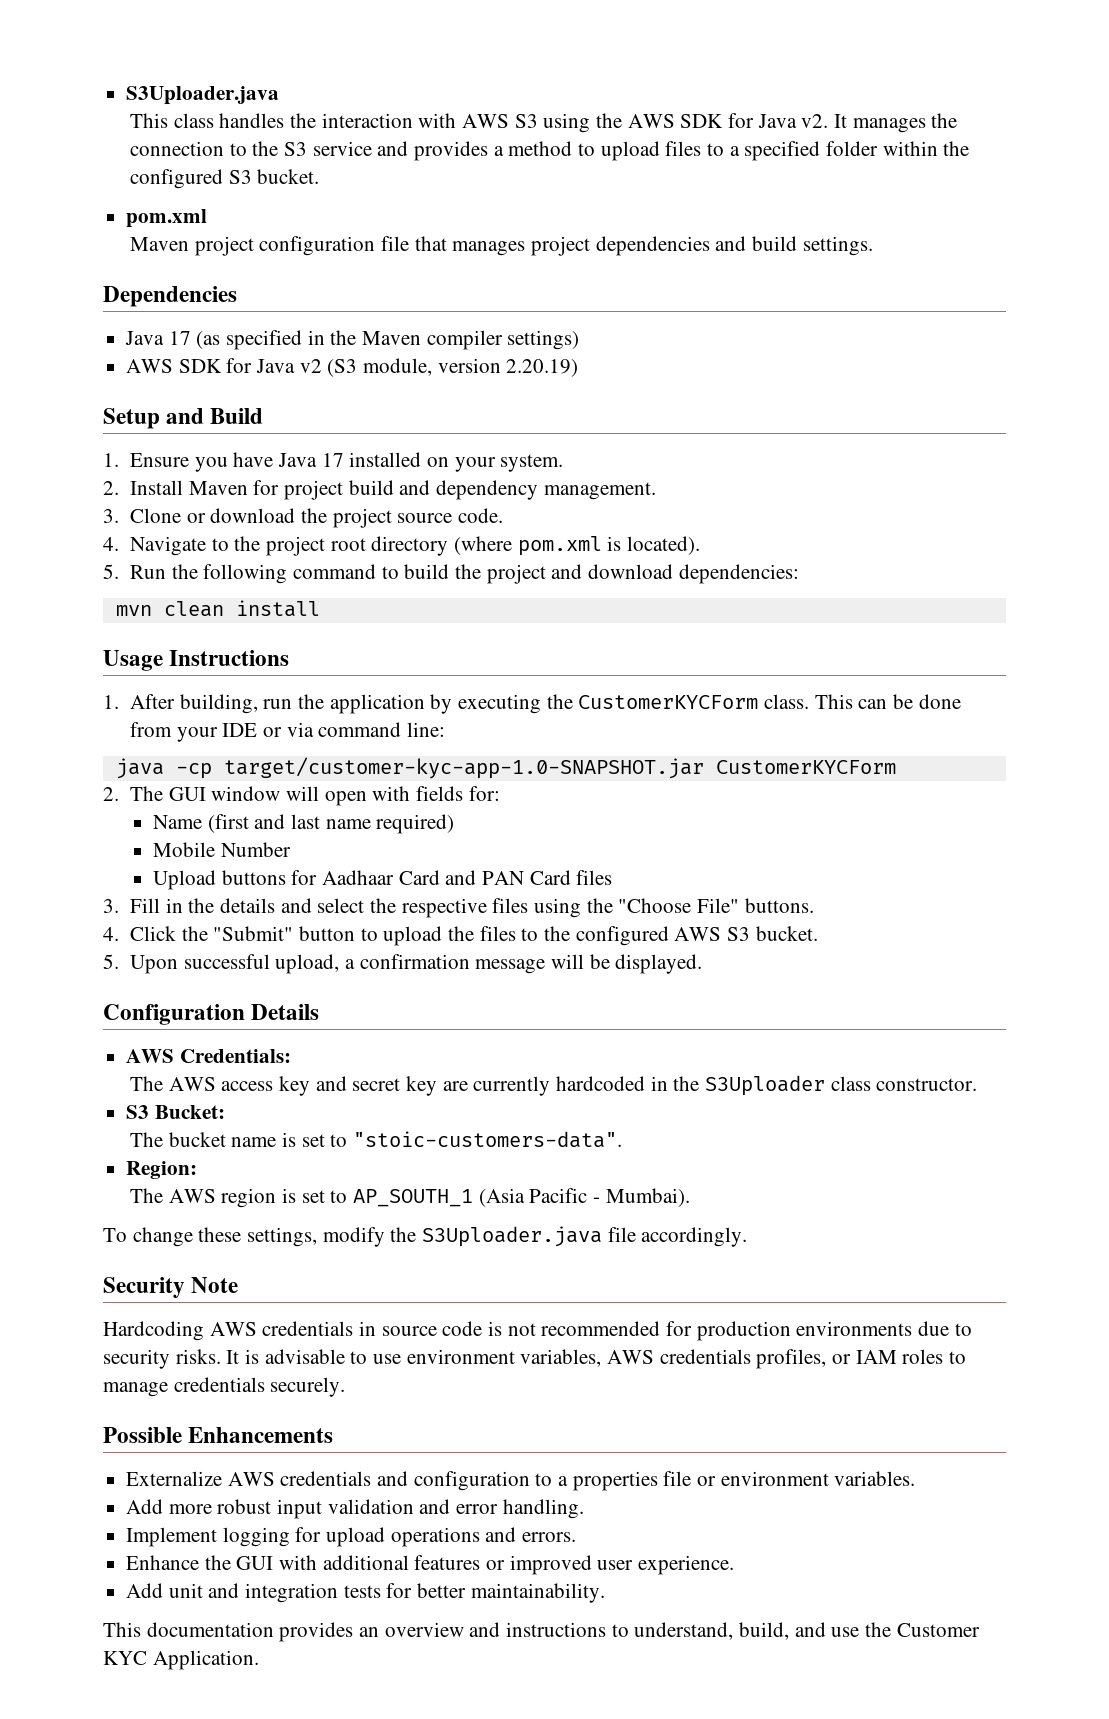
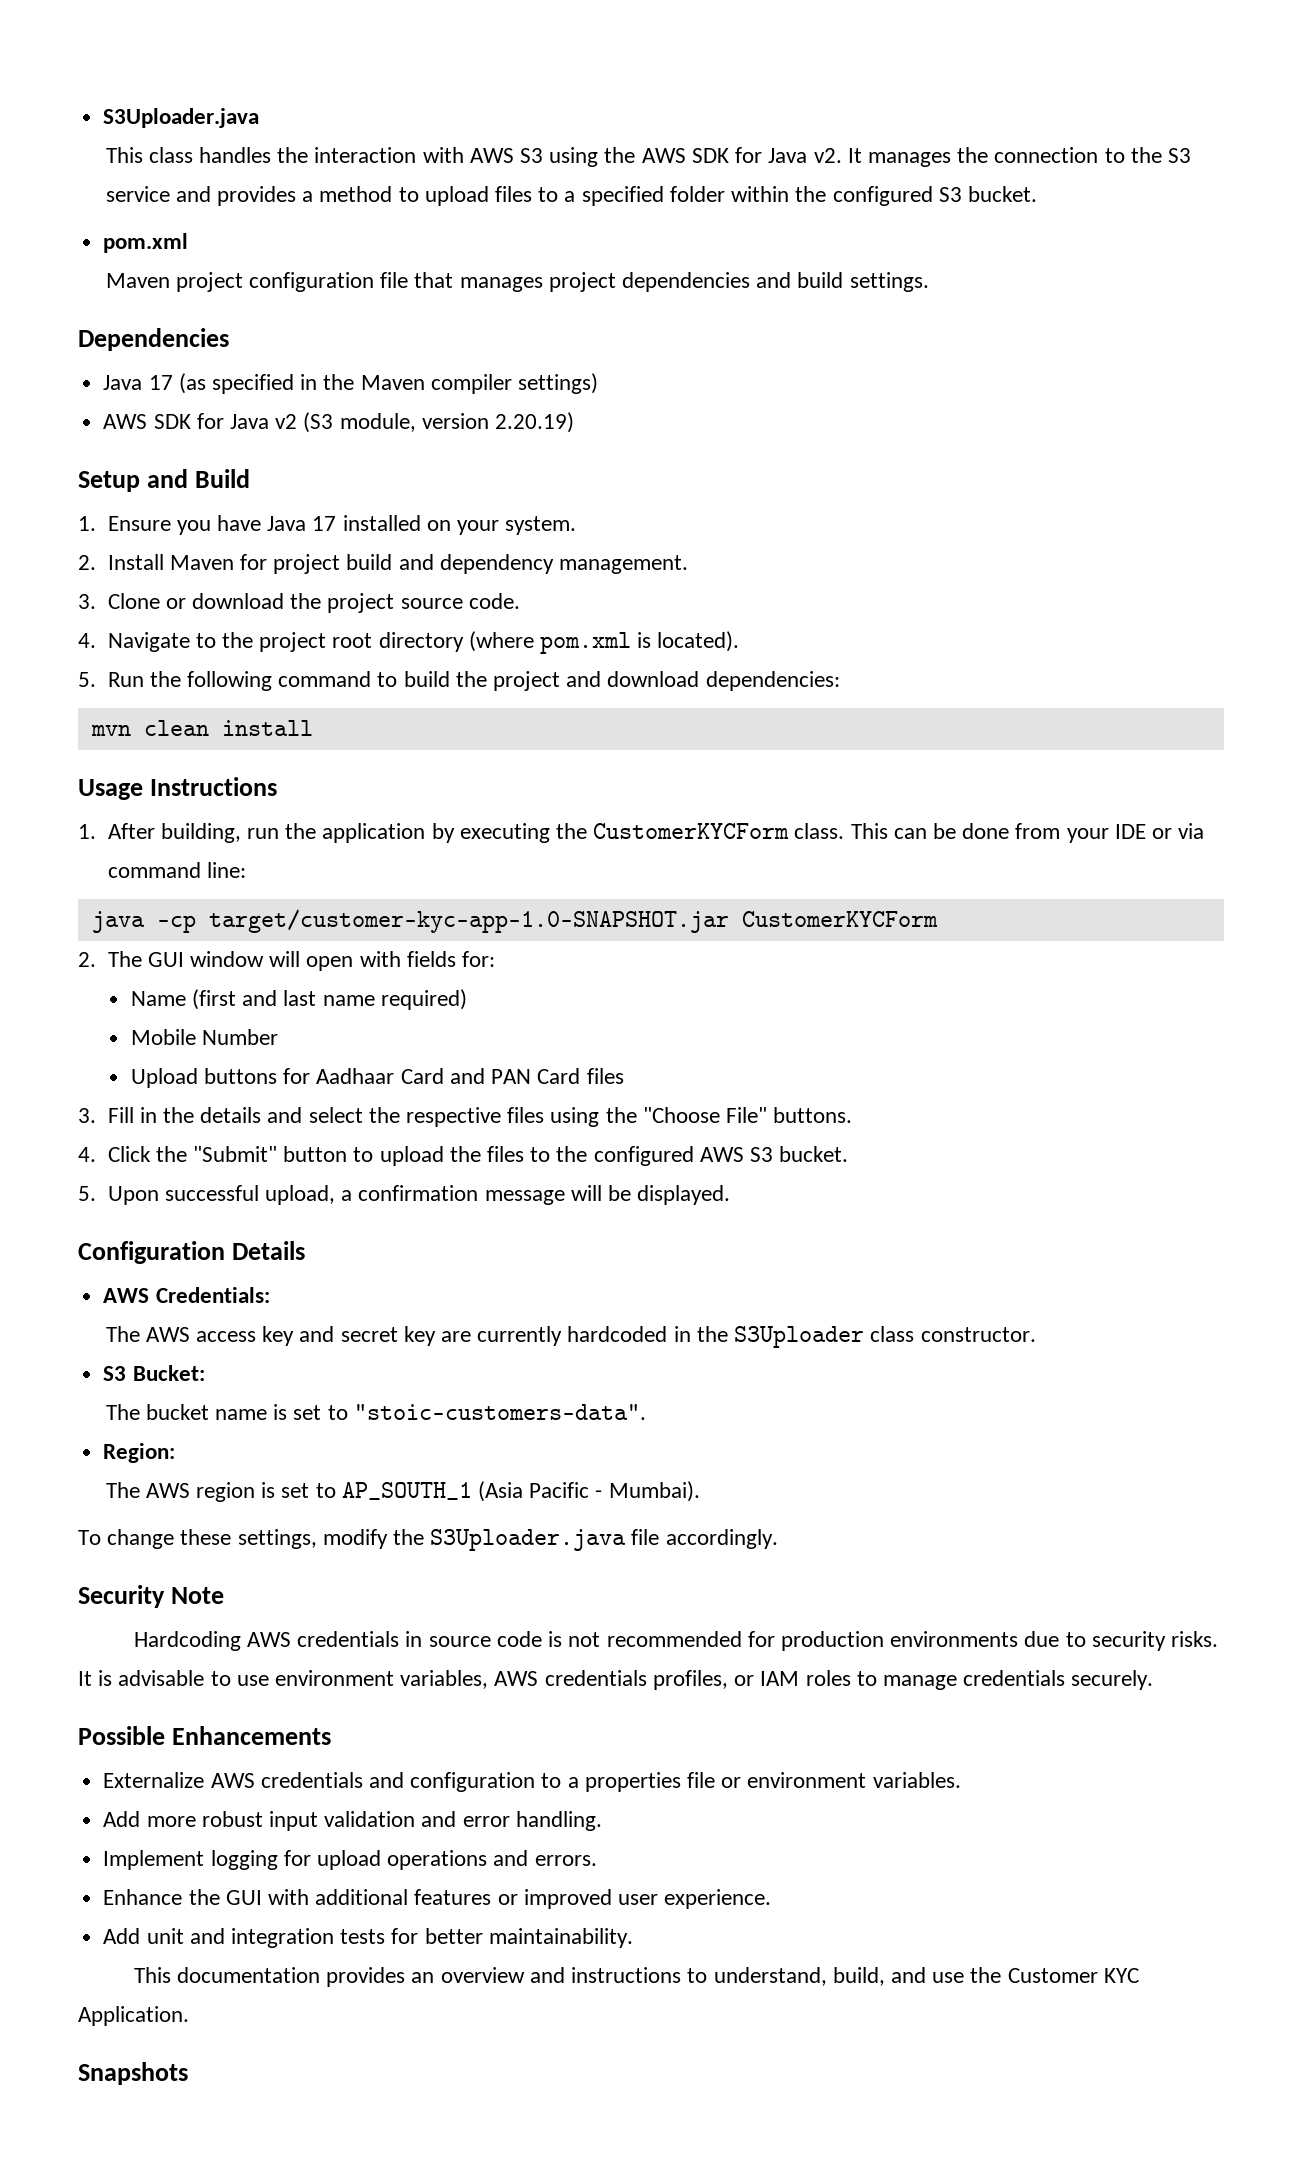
(259, 1660) none -> [78,2062,188,2085] // Snapshots

